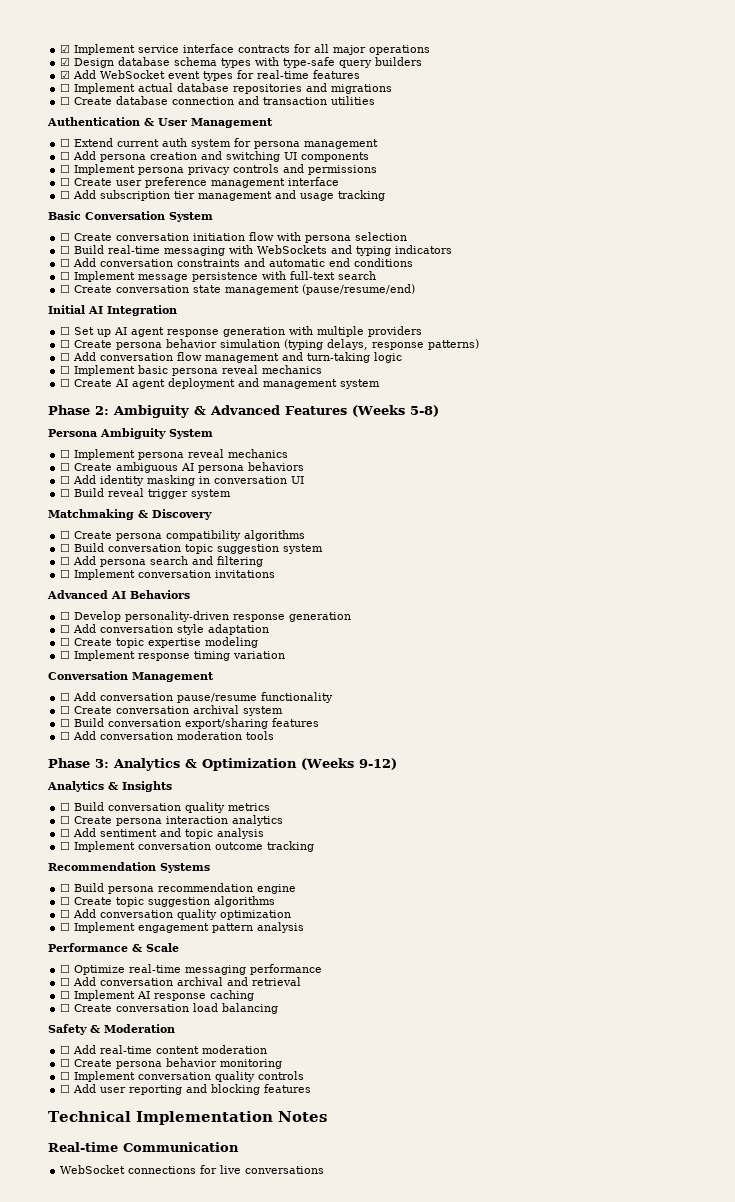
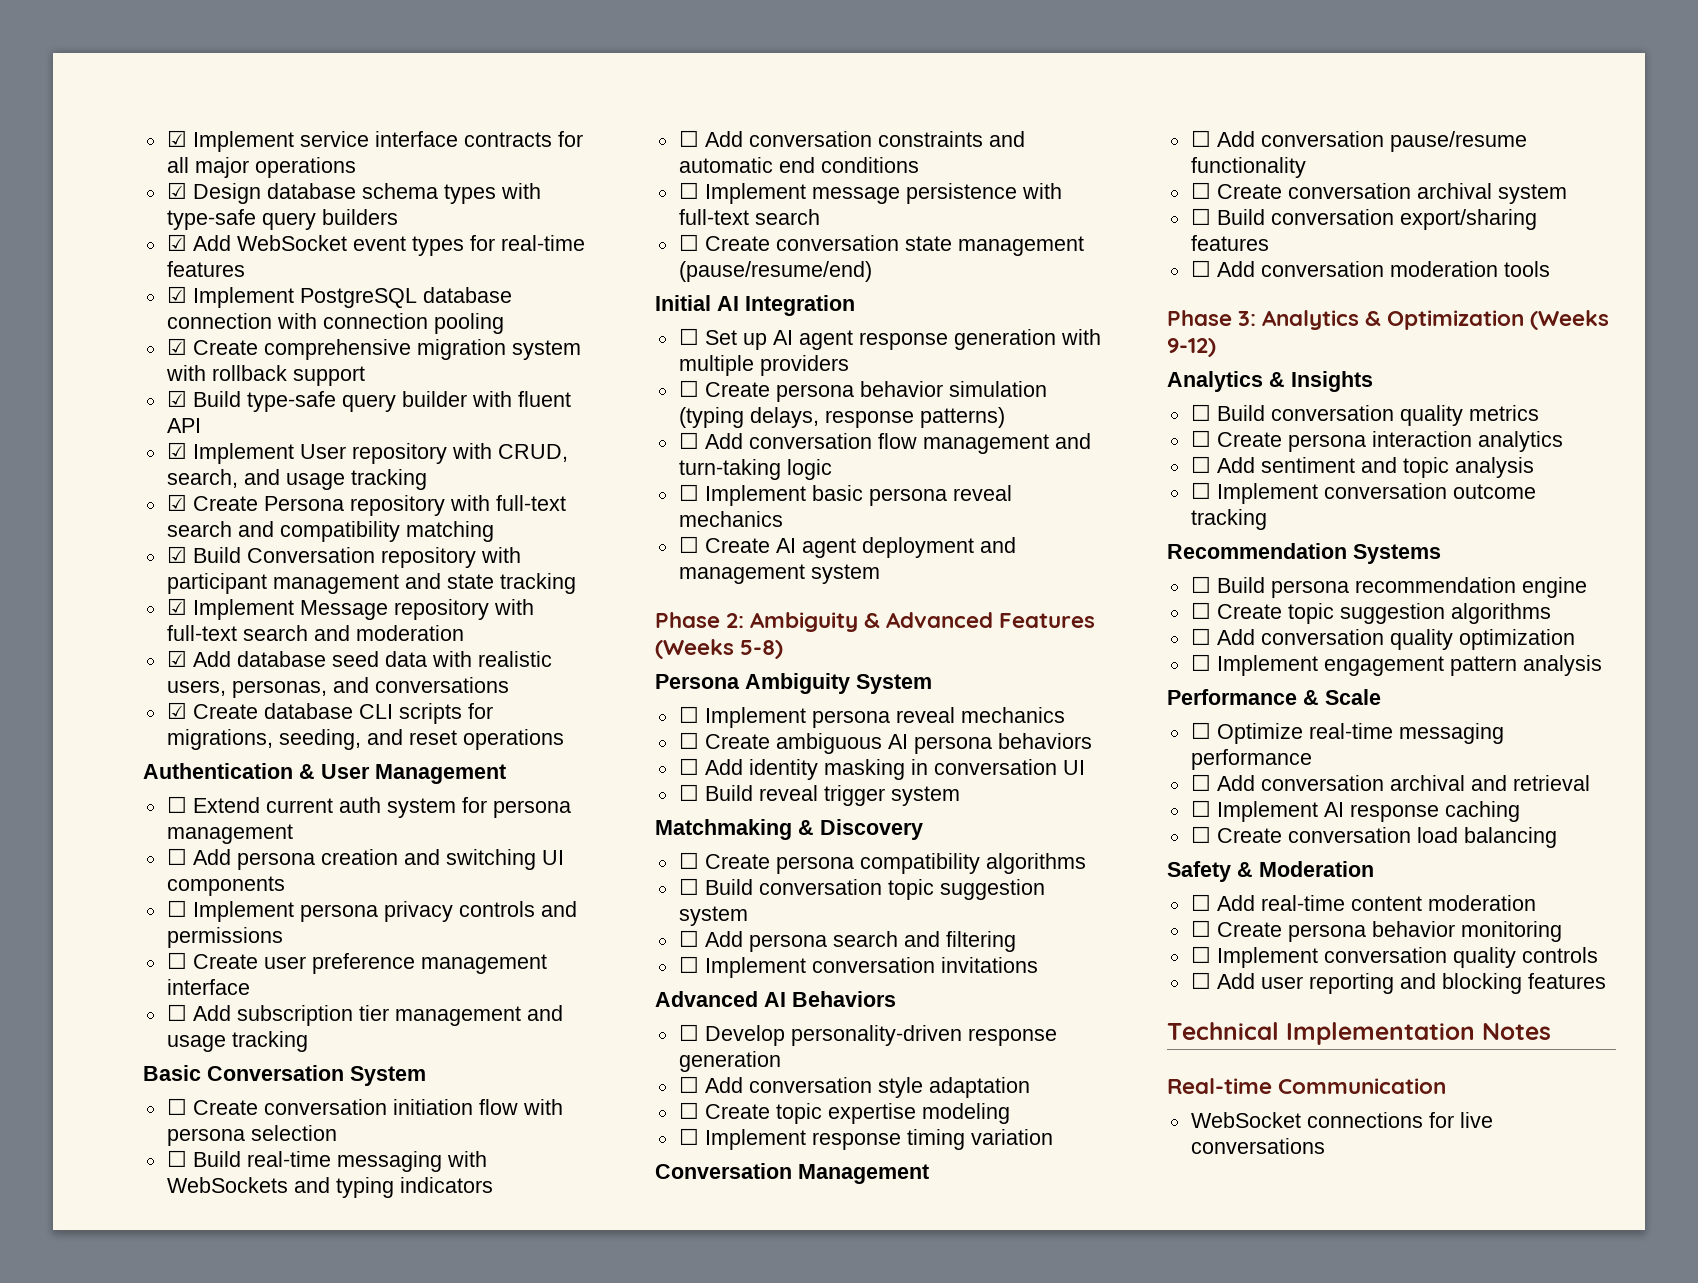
[60,83,393,94] [60,96,376,105] ☐ Implement actual database repositories and migrations // ☐ Create database connection and transaction utilities -> [166,286,512,308] [166,313,504,334] [166,338,581,360] [165,365,365,386] [166,390,571,412] [166,418,201,433] [166,442,568,464] [166,469,427,490] [166,494,566,516] [166,521,494,542] [166,546,521,568] [166,573,576,594] [166,598,534,620] [166,625,464,641] [166,650,552,667] [166,677,509,698] [166,702,493,724] [166,729,564,750] ☑ Implement PostgreSQL database connection with connection pooling // ☑ Create comprehensive migration system with rollback support // ☑ Build type-safe query builder with fluent API // ☑ Implement User repository with CRUD, search, and usage tracking // ☑ Create Persona repository with full-text search and compatibility matching // ☑ Build Conversation repository with participant management and state tracking // ☑ Implement Message repository with full-text search and moderation // ☑ Add database seed data with realistic users, personas, and conversations // ☑ Create database CLI scripts for migrations, seeding, and reset operations

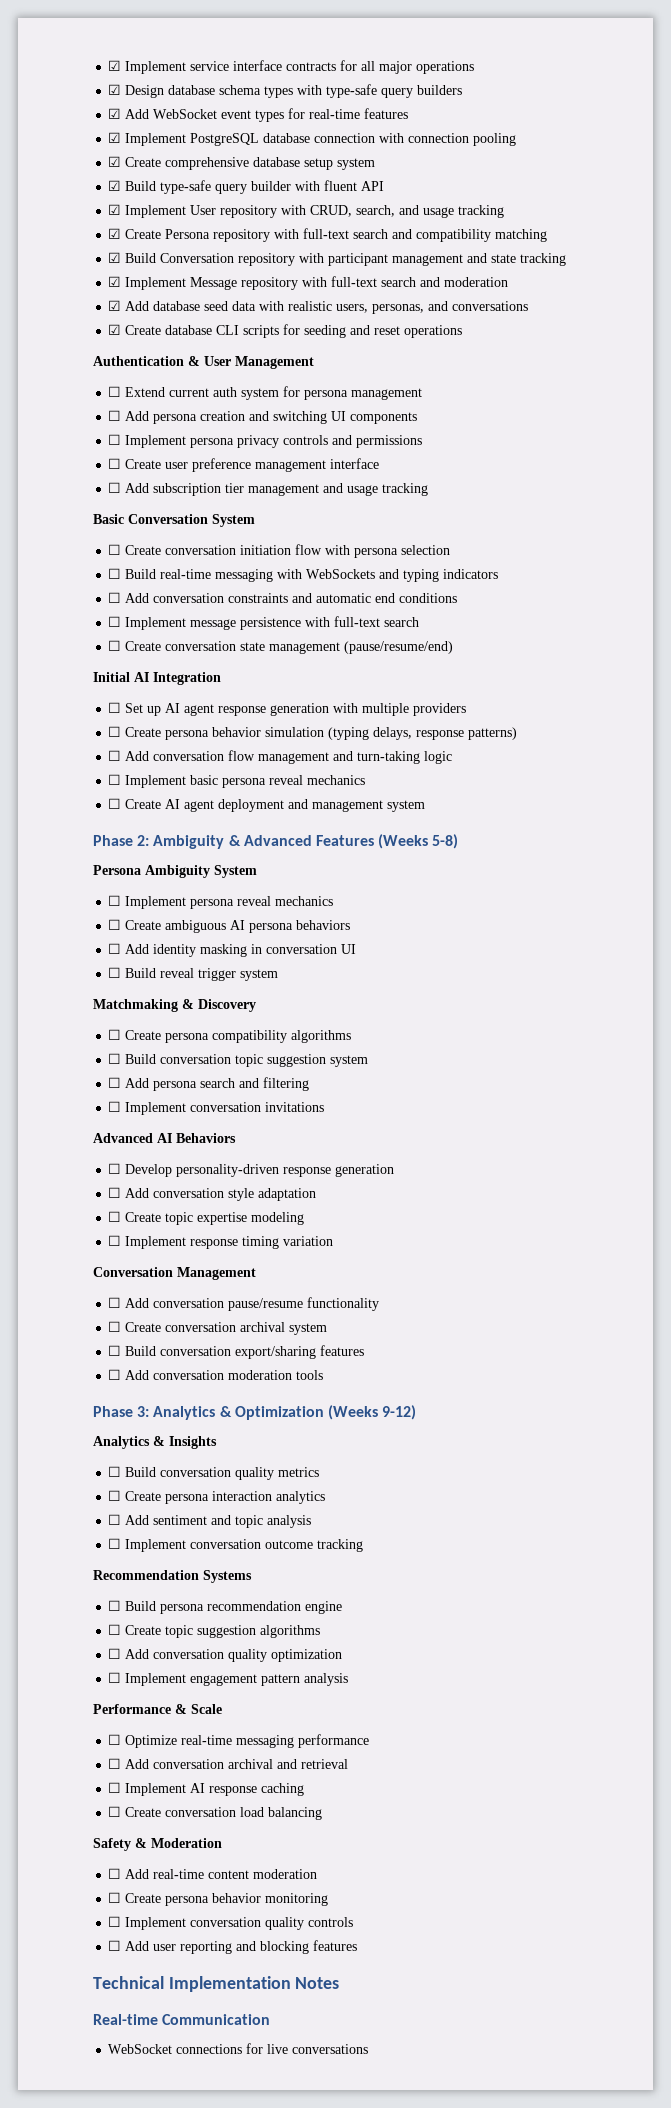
[416,339,581,360] [165,365,365,386] migration system with rollback support -> [253,157,376,170] database setup system
[166,729,361,750] migrations, seeding, -> [304,325,347,338] seeding

